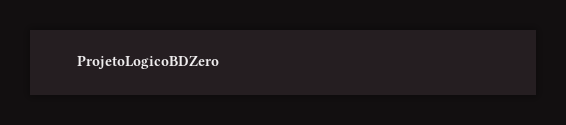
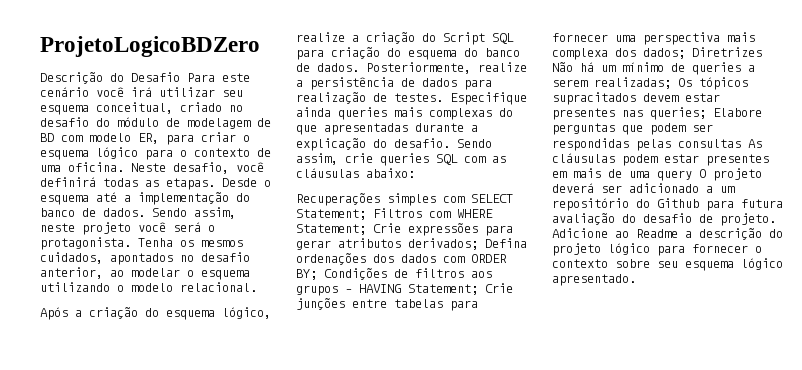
(219, 62) none -> [40,72,250,84] [40,87,243,97] [40,102,243,115] [40,117,271,129] [40,132,250,145] [40,147,271,160] [40,162,264,174] [40,177,271,190] [40,192,250,205] [40,207,236,219] [40,222,215,235] [40,237,243,250] [40,252,250,265] [40,267,250,280] [40,282,257,292] [40,307,271,320] [296,32,514,45] [296,47,520,60] [296,62,527,74] [296,77,492,90] [296,92,527,105] [296,107,513,120] [296,123,478,135] [296,138,492,151] [296,153,506,166] [296,168,415,178] [296,193,513,206] [296,208,493,220] [296,223,513,236] [296,238,527,250] [296,253,507,265] [296,268,492,280] [296,283,513,296] [296,298,478,311] [552,32,755,45] [552,47,762,60] [552,62,755,75] [552,77,748,90] [552,92,720,105] [552,107,762,120] [552,123,713,135] [552,138,762,151] [552,153,769,166] [552,168,762,181] [552,183,735,193] [552,198,783,211] [552,213,776,226] [552,228,783,240] [552,243,762,256] [552,258,783,271] [552,274,636,286] // Descrição do Desafio Para este cenário você irá utilizar seu esquema conceitual, criado no desafio do módulo de modelagem de BD com modelo ER, para criar o esquema lógico para o contexto de uma oficina. Neste desafio, você definirá todas as etapas. Desde o esquema até a implementação do banco de dados. Sendo assim, neste projeto você será o protagonista. Tenha os mesmos cuidados, apontados no desafio anterior, ao modelar o esquema utilizando o modelo relacional. // Após a criação do esquema lógico, realize a criação do Script SQL para criação do esquema do banco de dados. Posteriormente, realize a persistência de dados para realização de testes. Especifique ainda queries mais complexas do que apresentadas durante a explicação do desafio. Sendo assim, crie queries SQL com as cláusulas abaixo: // Recuperações simples com SELECT Statement; Filtros com WHERE Statement; Crie expressões para gerar atributos derivados; Defina ordenações dos dados com ORDER BY; Condições de filtros aos grupos – HAVING Statement; Crie junções entre tabelas para fornecer uma perspectiva mais complexa dos dados; Diretrizes Não há um mínimo de queries a serem realizadas; Os tópicos supracitados devem estar presentes nas queries; Elabore perguntas que podem ser respondidas pelas consultas As cláusulas podem estar presentes em mais de uma query O projeto deverá ser adicionado a um repositório do Github para futura avaliação do desafio de projeto. Adicione ao Readme a descrição do projeto lógico para fornecer o contexto sobre seu esquema lógico apresentado.

